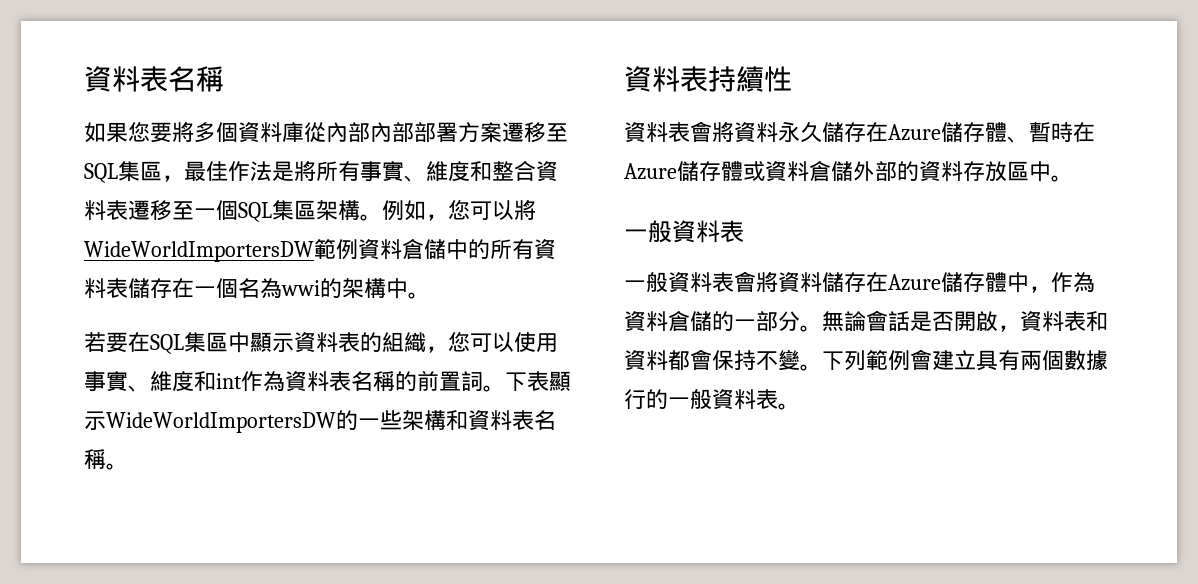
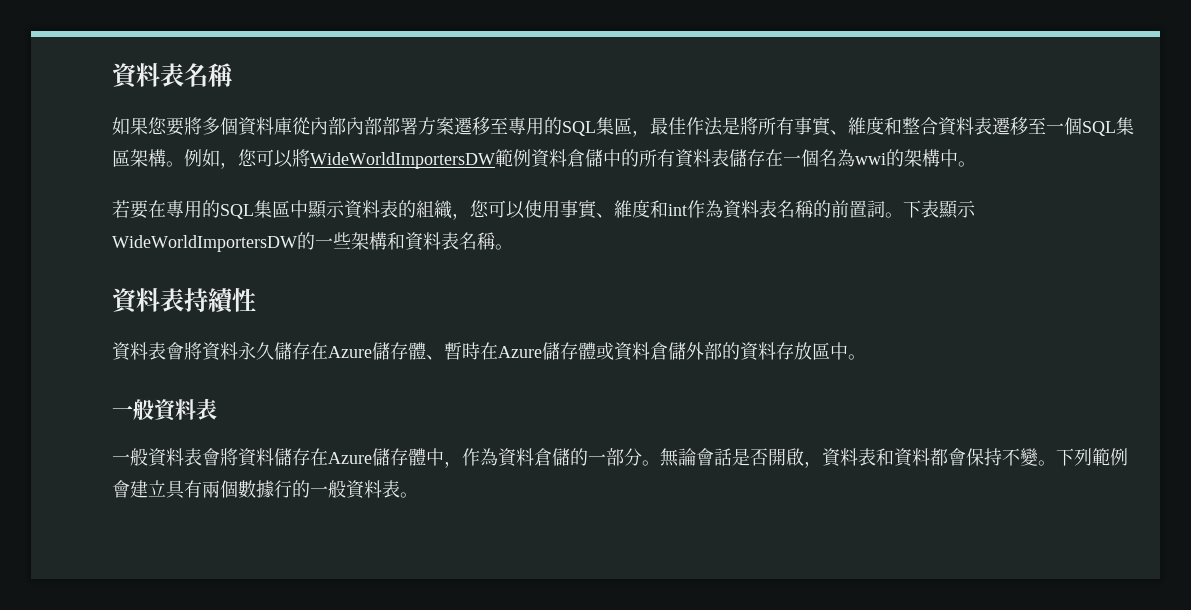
(568, 132) none -> [508,117,562,135] 專用的
(150, 342) none -> [166,200,220,218] 專用的

